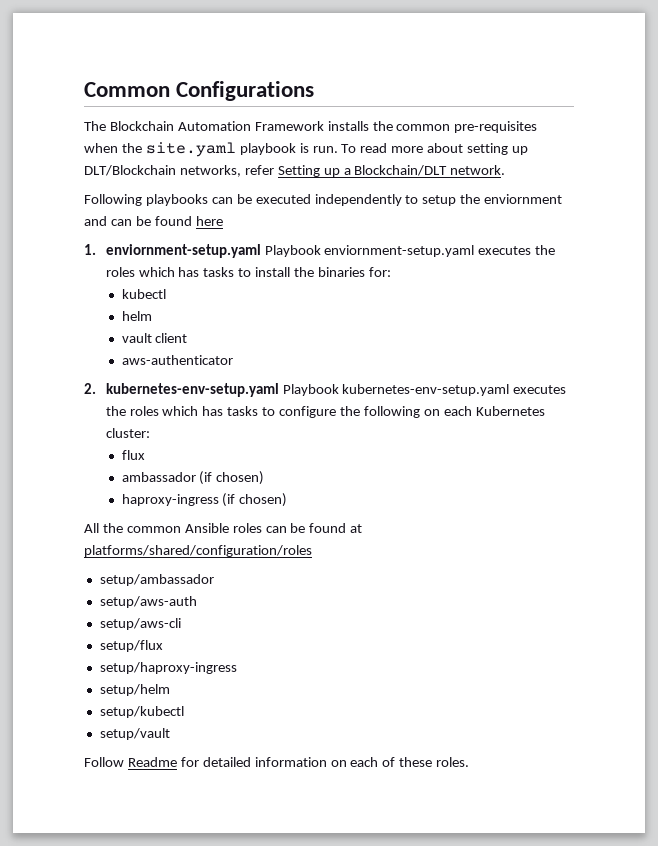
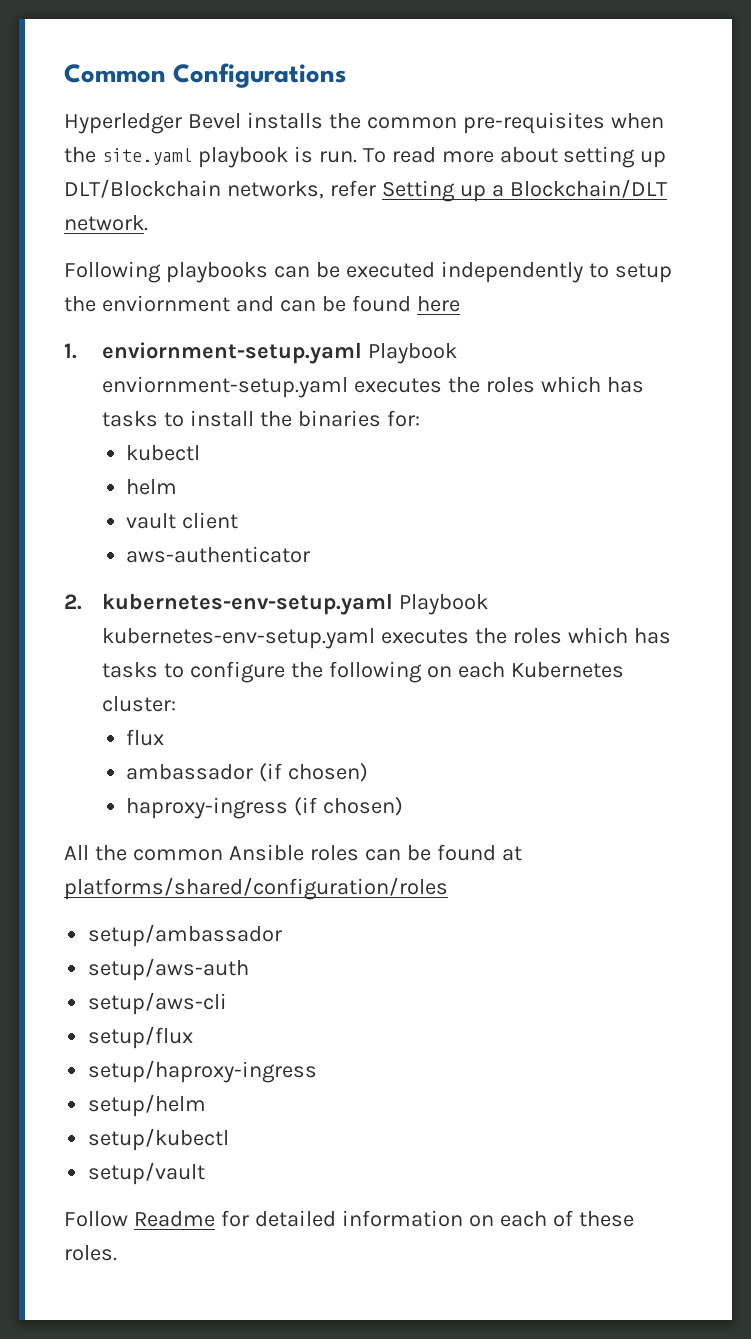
[84,121,324,131] The Blockchain Automation Framework -> [64,113,241,134] Hyperledger Bevel

